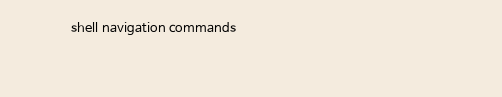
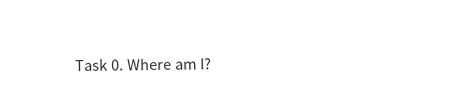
[71,22,237,36] shell navigation commands -> [75,57,212,72] Task 0. Where am I?

